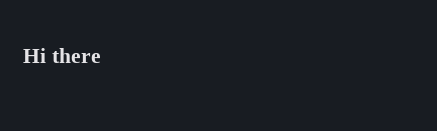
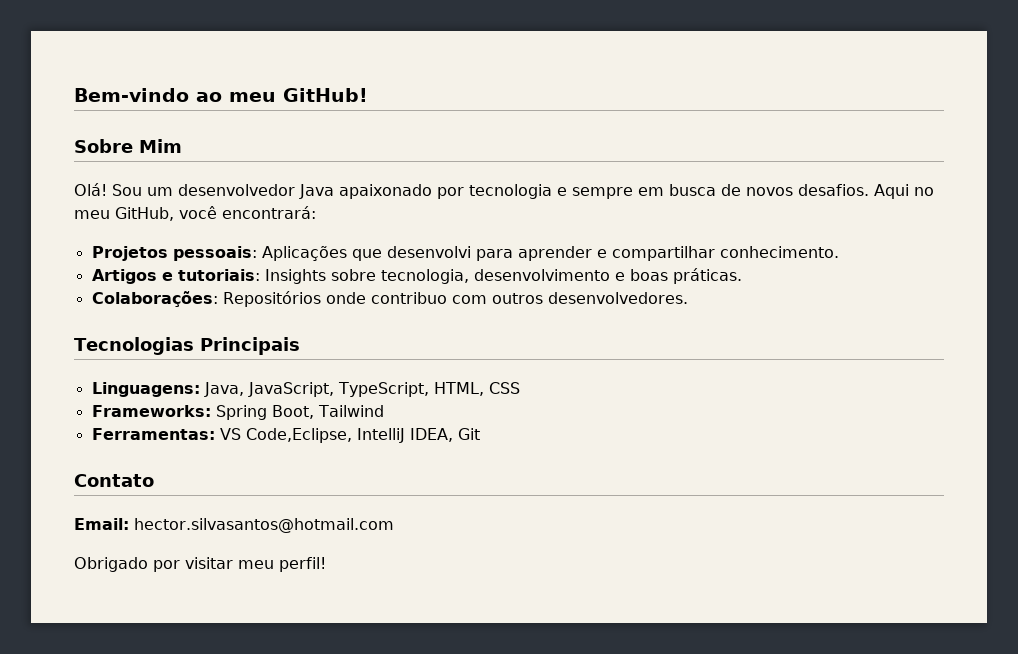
[23,48,101,63] Hi there -> [74,88,368,102] [74,139,182,153] [74,183,934,199] [74,206,316,221] [91,246,839,261] [91,268,742,284] [91,291,688,307] [74,337,300,355] [91,382,520,397] [91,405,384,420] [91,428,480,443] [74,474,154,487] [74,518,394,533] [74,557,326,572] Bem-vindo ao meu GitHub! // Sobre Mim // Olá! Sou um desenvolvedor Java apaixonado por tecnologia e sempre em busca de novos desafios. Aqui no meu GitHub, você encontrará: // Projetos pessoais: Aplicações que desenvolvi para aprender e compartilhar conhecimento. // Artigos e tutoriais: Insights sobre tecnologia, desenvolvimento e boas práticas. // Colaborações: Repositórios onde contribuo com outros desenvolvedores. // Tecnologias Principais // Linguagens: Java, JavaScript, TypeScript, HTML, CSS // Frameworks: Spring Boot, Tailwind // Ferramentas: VS Code,Eclipse, IntelliJ IDEA, Git // Contato // Email: hector.silvasantos@hotmail.com // Obrigado por visitar meu perfil!

